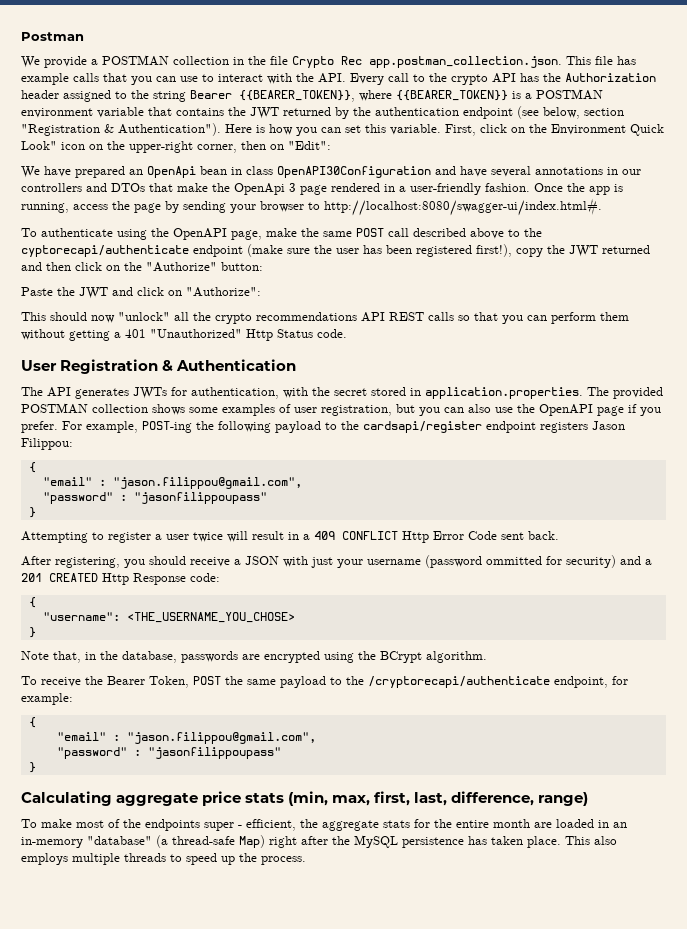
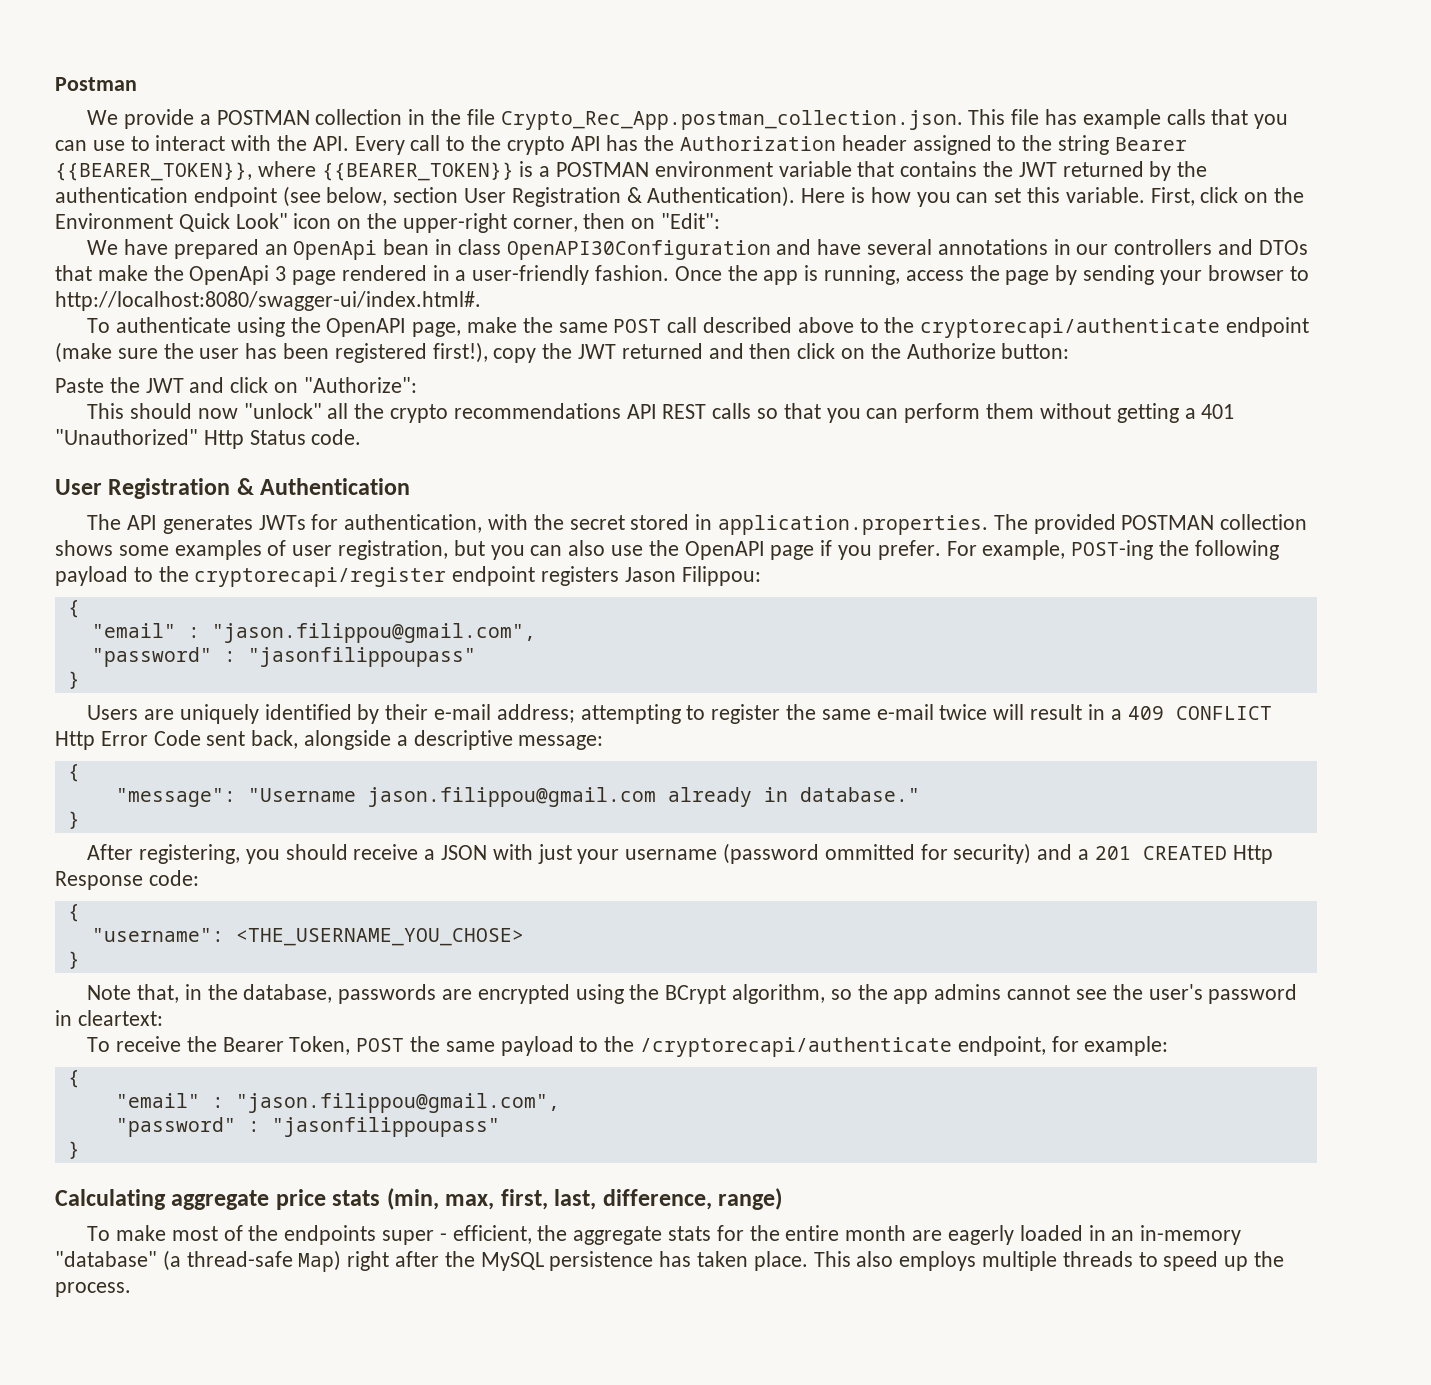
[292,56,562,68] Crypto Rec app.postman_collection.json. -> [500,110,963,130] Crypto_Rec_App.postman_collection.json.
[21,123,221,136] "Registration & Authentication"). -> [464,186,796,207] User Registration & Authentication).
[21,245,189,257] cyptorecapi/authenticate -> [920,318,1221,338] cryptorecapi/authenticate
[146,262,217,272] "Authorize" -> [906,343,996,359] Authorize
[363,421,482,433] cardsapi/register -> [194,567,447,587] cryptorecapi/register
[21,531,189,543] Attempting to register a user -> [87,704,934,724] Users are uniquely identified by their e-mail address; attempting to register the same e-mail
[528,531,559,540] back. -> [251,730,604,750] [67,764,80,782] [115,787,920,807] [67,811,80,829] back, alongside a descriptive message: // { // "message": "Username jason.filippou@gmail.com already in database." // }
[426,651,487,663] algorithm. -> [732,984,1298,1004] [55,1010,163,1026] algorithm, so the app admins cannot see the user's password in cleartext:
(552, 825) none -> [947,1225,1014,1245] eagerly

